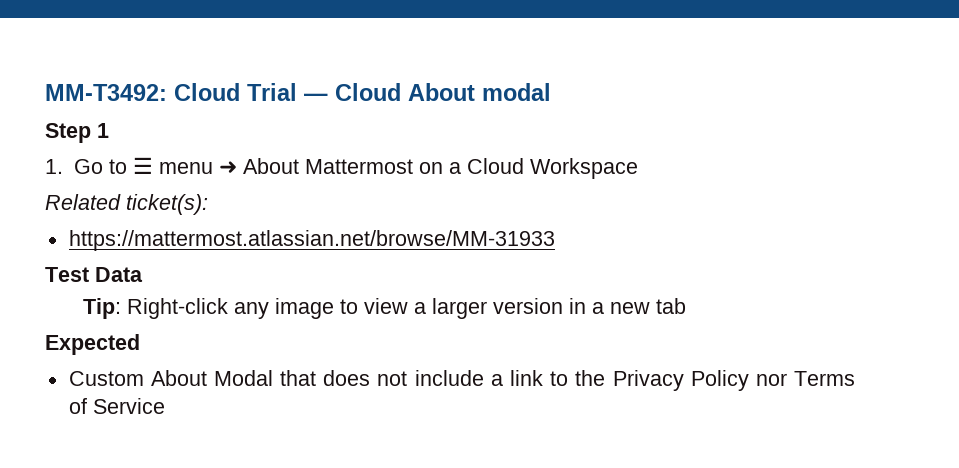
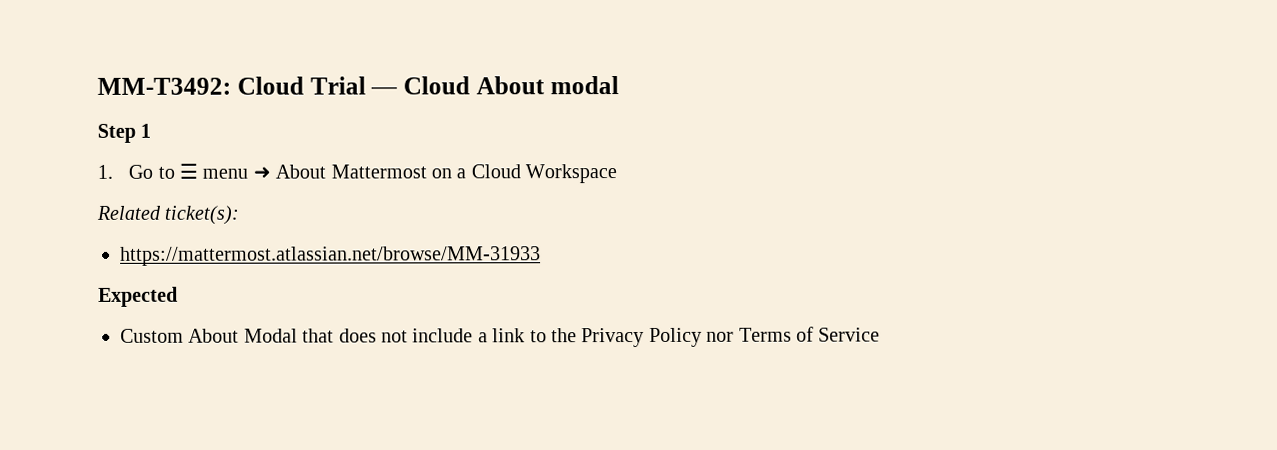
[45,267,143,282] [82,298,686,319] // Test Data // Tip: Right-click any image to view a larger version in a new tab -> (541, 256) none

